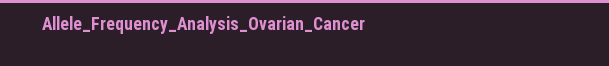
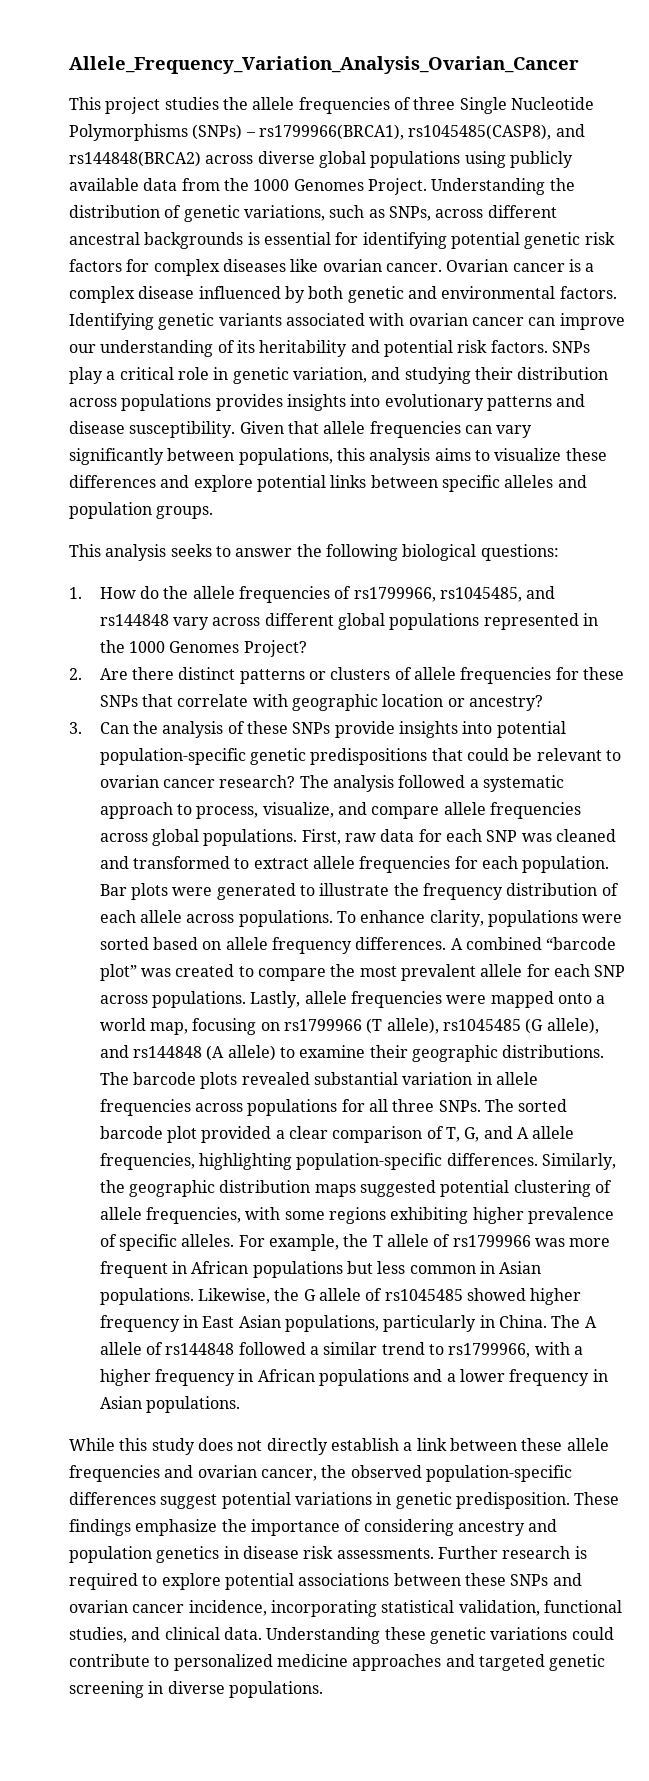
[42,16,365,34] Allele_Frequency_Analysis_Ovarian_Cancer -> [69,56,579,74] [69,97,594,114] [69,124,585,141] [69,151,573,168] [69,178,575,195] [69,205,557,222] [69,232,615,249] [69,259,595,276] [69,286,617,303] [69,313,625,330] [69,340,590,357] [69,367,609,384] [69,394,586,411] [69,421,533,438] [69,448,607,465] [69,475,587,492] [69,502,214,519] [69,544,559,561] [69,586,556,603] [99,613,598,630] [99,640,307,657] [69,667,624,684] [99,694,543,711] [69,721,566,738] [99,748,621,765] [99,775,564,792] [99,802,581,819] [99,829,616,846] [99,856,610,873] [99,883,619,900] [99,910,623,927] [99,937,617,954] [99,964,626,981] [99,991,606,1008] [99,1018,599,1035] [99,1045,605,1062] [99,1072,538,1089] [99,1099,568,1116] [99,1126,575,1143] [99,1153,616,1170] [99,1180,612,1197] [99,1207,614,1224] [99,1234,611,1251] [99,1261,542,1278] [99,1288,582,1305] [99,1315,597,1332] [99,1342,583,1358] [99,1369,608,1386] [99,1396,240,1413] [69,1438,609,1455] [69,1465,572,1482] [69,1492,620,1509] [69,1519,558,1536] [69,1546,587,1563] [69,1573,582,1590] [69,1600,622,1617] [69,1627,614,1644] [69,1654,606,1671] [69,1681,323,1698] Allele_Frequency_Variation_Analysis_Ovarian_Cancer // This project studies the allele frequencies of three Single Nucleotide Polymorphisms (SNPs) – rs1799966(BRCA1), rs1045485(CASP8), and rs144848(BRCA2) across diverse global populations using publicly available data from the 1000 Genomes Project. Understanding the distribution of genetic variations, such as SNPs, across different ancestral backgrounds is essential for identifying potential genetic risk factors for complex diseases like ovarian cancer. Ovarian cancer is a complex disease influenced by both genetic and environmental factors. Identifying genetic variants associated with ovarian cancer can improve our understanding of its heritability and potential risk factors. SNPs play a critical role in genetic variation, and studying their distribution across populations provides insights into evolutionary patterns and disease susceptibility. Given that allele frequencies can vary significantly between populations, this analysis aims to visualize these differences and explore potential links between specific alleles and population groups. // This analysis seeks to answer the following biological questions: // 1. How do the allele frequencies of rs1799966, rs1045485, and rs144848 vary across different global populations represented in the 1000 Genomes Project? // 2. Are there distinct patterns or clusters of allele frequencies for these SNPs that correlate with geographic location or ancestry? // 3. Can the analysis of these SNPs provide insights into potential population-specific genetic predispositions that could be relevant to ovarian cancer research? The analysis followed a systematic approach to process, visualize, and compare allele frequencies across global populations. First, raw data for each SNP was cleaned and transformed to extract allele frequencies for each population. Bar plots were generated to illustrate the frequency distribution of each allele across populations. To enhance clarity, populations were sorted based on allele frequency differences. A combined “barcode plot” was created to compare the most prevalent allele for each SNP across populations. Lastly, allele frequencies were mapped onto a world map, focusing on rs1799966 (T allele), rs1045485 (G allele), and rs144848 (A allele) to examine their geographic distributions. The barcode plots revealed substantial variation in allele frequencies across populations for all three SNPs. The sorted barcode plot provided a clear comparison of T, G, and A allele frequencies, highlighting population-specific differences. Similarly, the geographic distribution maps suggested potential clustering of allele frequencies, with some regions exhibiting higher prevalence of specific alleles. For example, the T allele of rs1799966 was more frequent in African populations but less common in Asian populations. Likewise, the G allele of rs1045485 showed higher frequency in East Asian populations, particularly in China. The A allele of rs144848 followed a similar trend to rs1799966, with a higher frequency in African populations and a lower frequency in Asian populations. // While this study does not directly establish a link between these allele frequencies and ovarian cancer, the observed population-specific differences suggest potential variations in genetic predisposition. These findings emphasize the importance of considering ancestry and population genetics in disease risk assessments. Further research is required to explore potential associations between these SNPs and ovarian cancer incidence, incorporating statistical validation, functional studies, and clinical data. Understanding these genetic variations could contribute to personalized medicine approaches and targeted genetic screening in diverse populations.

